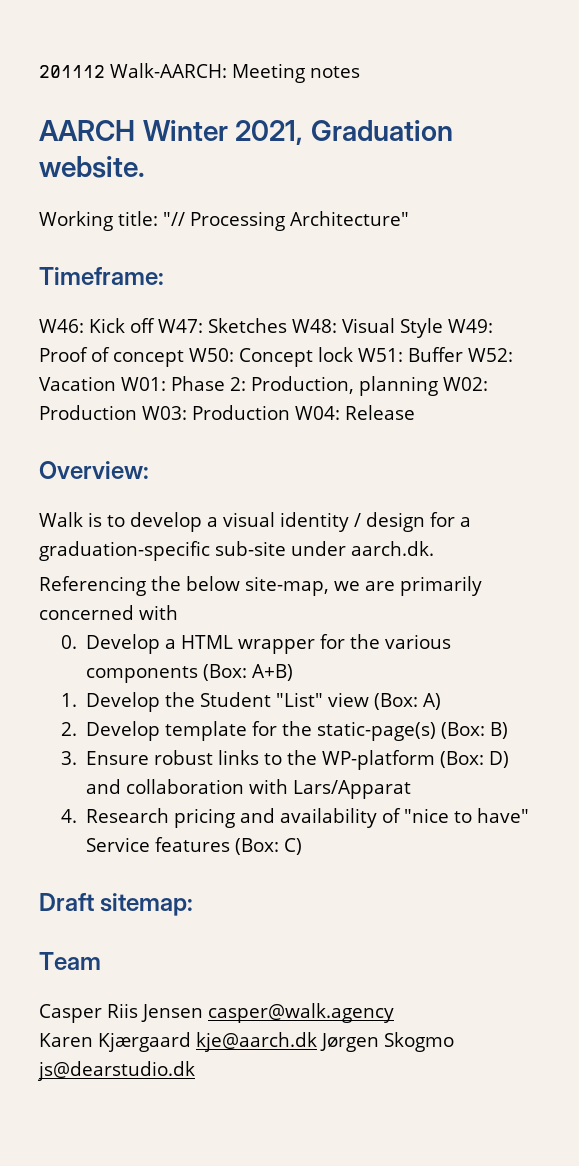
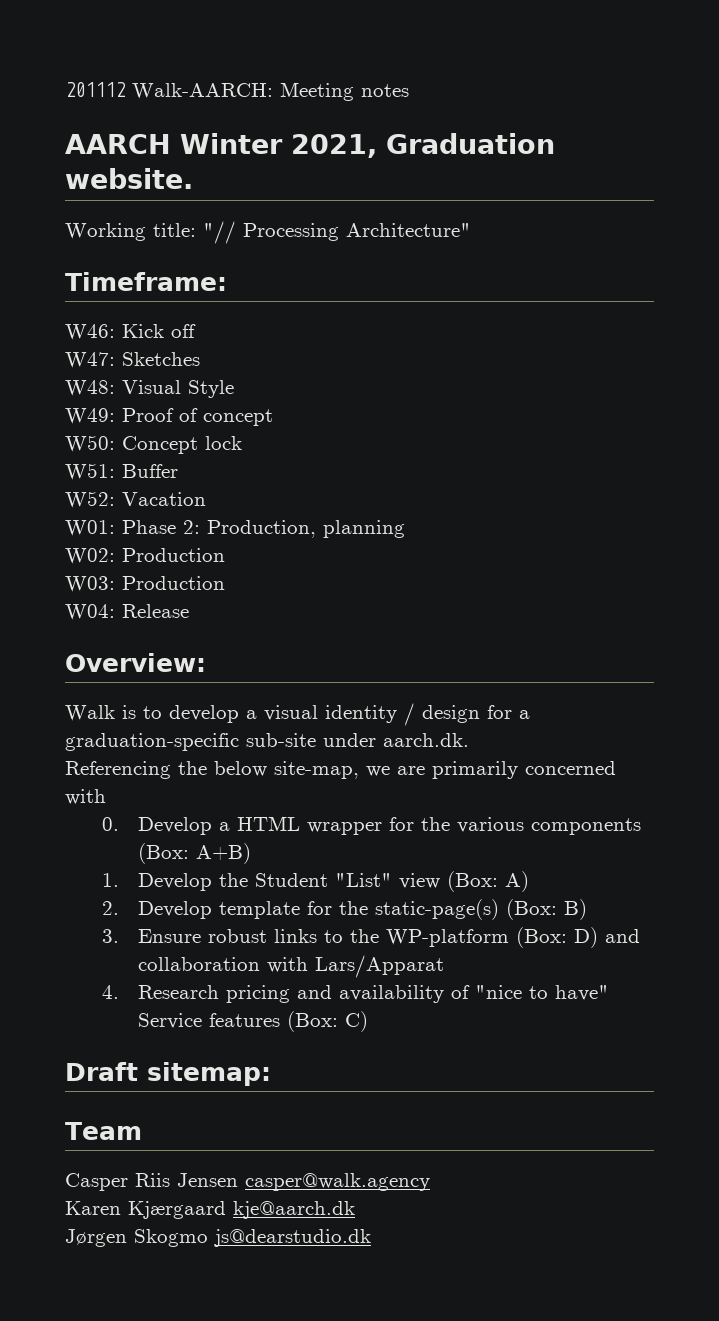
(155, 325) none -> (196, 331) //
(287, 325) none -> (200, 359) //
(443, 328) none -> (234, 389) //
(184, 358) none -> (273, 417) //
(353, 354) none -> (242, 443) //
(463, 354) none -> (178, 471) //
(116, 383) none -> (206, 499) //
(438, 386) none -> (405, 529) //
(137, 412) none -> (225, 555) //
(290, 412) none -> (225, 583) //
(317, 1042) none -> (355, 1210) //

